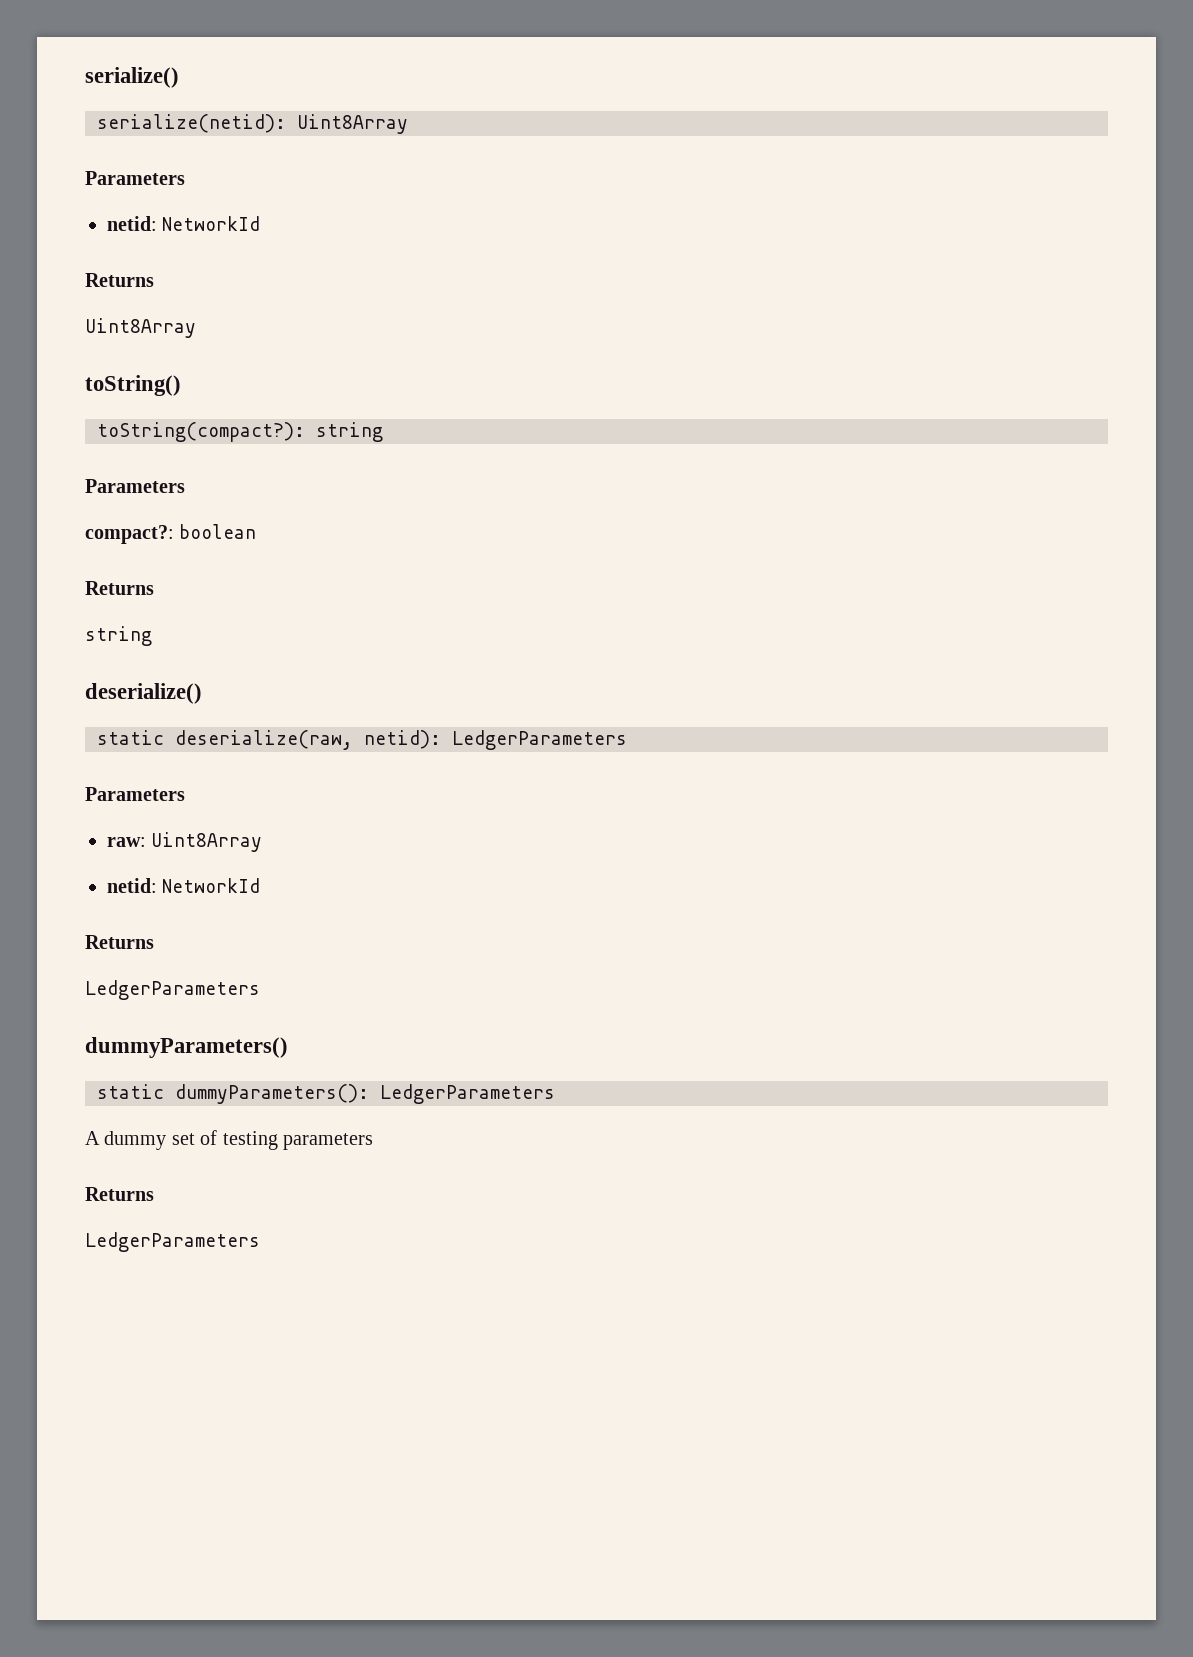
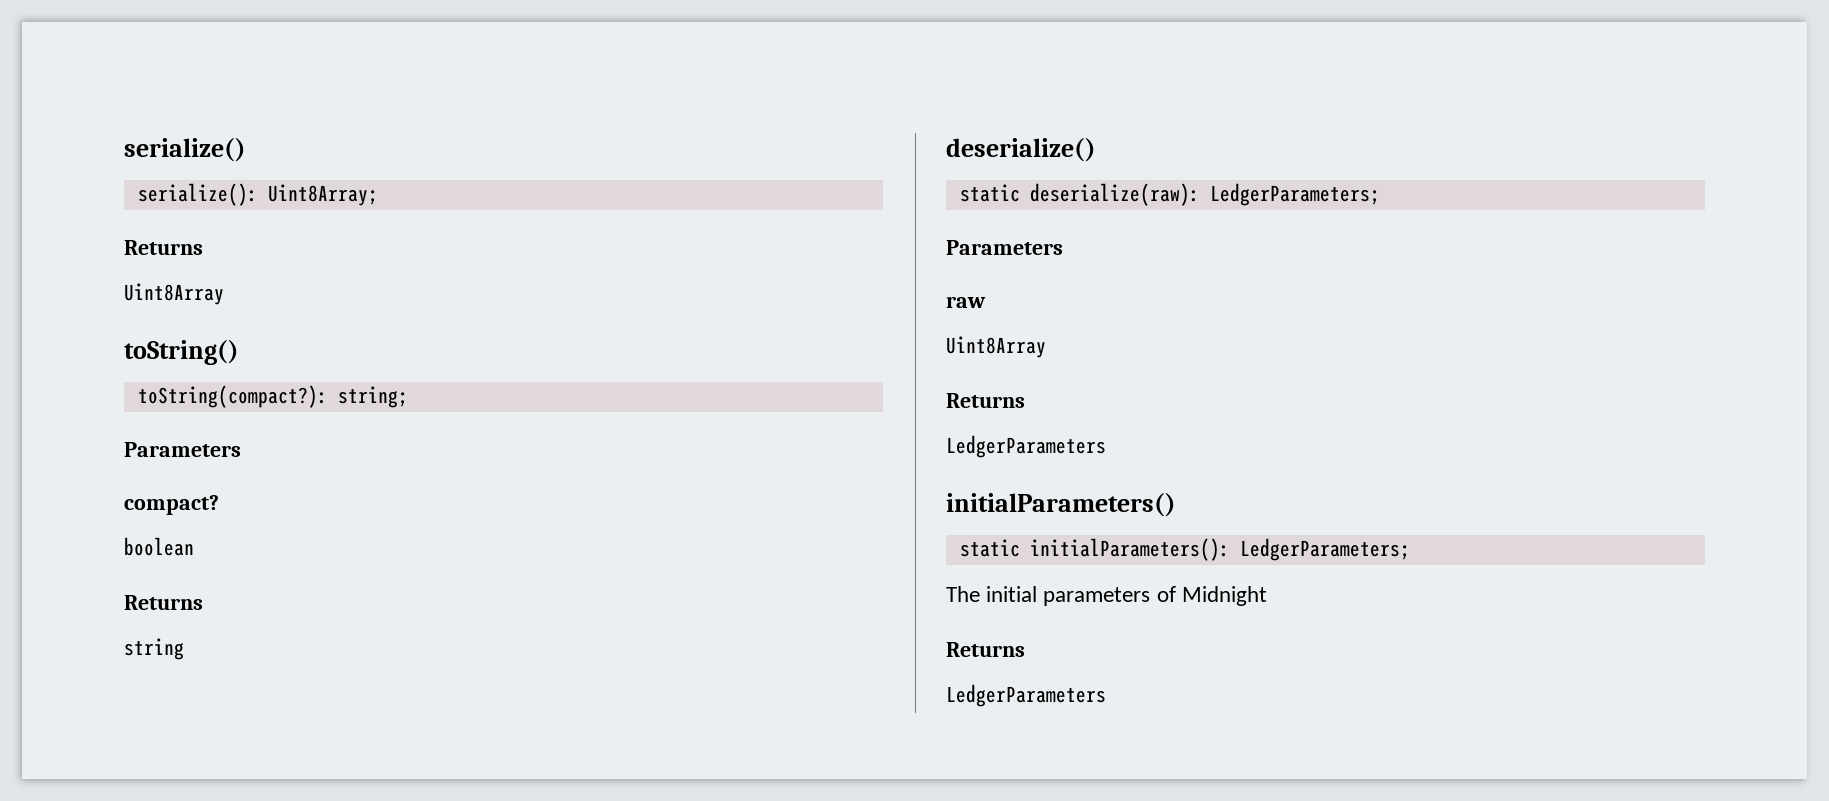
[97,114,408,134] [85,171,185,185] [107,216,261,231] serialize(netid): Uint8Array // Parameters // netid: NetworkId -> [137,183,378,206] serialize(): Uint8Array;
[316,422,383,442] [85,479,185,493] [85,525,174,544] string // Parameters // compact?: -> [337,386,408,408] [124,442,241,457] [124,495,219,515] string; // Parameters // compact? //
[175,730,627,750] [85,787,185,801] [107,832,263,852] [107,878,261,893] deserialize(raw, netid): LedgerParameters // Parameters // raw: Uint8Array // netid: NetworkId -> [1029,183,1380,206] [946,240,1063,255] [946,296,986,308] [946,336,1046,358] deserialize(raw): LedgerParameters; // Parameters // raw // Uint8Array
[85,1037,288,1058] [97,1084,555,1104] [85,1130,373,1150] dummyParameters() // static dummyParameters(): LedgerParameters // A dummy set of testing parameters -> [946,493,1176,517] [959,538,1410,561] [946,586,1267,606] initialParameters() // static initialParameters(): LedgerParameters; // The initial parameters of Midnight

